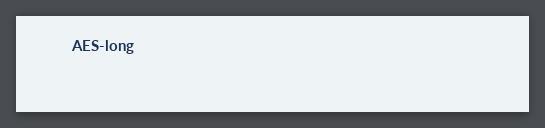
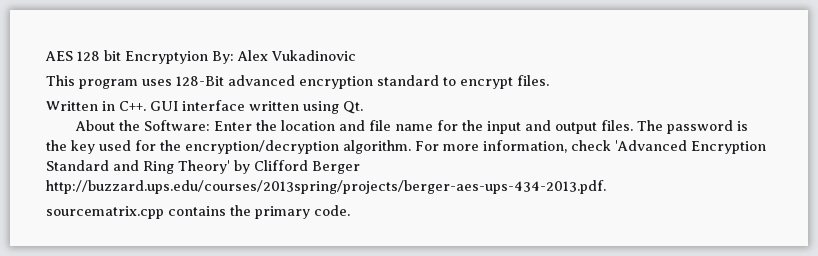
[71,40,134,54] AES-long -> [45,50,356,64] [46,75,549,89] [46,100,363,114] [74,120,748,134] [46,140,766,154] [46,160,360,174] [46,180,606,194] [46,205,350,219] AES 128 bit Encryptyion By: Alex Vukadinovic // This program uses 128-Bit advanced encryption standard to encrypt files. // Written in C++. GUI interface written using Qt. // About the Software: Enter the location and file name for the input and output files. The password is the key used for the encryption/decryption algorithm. For more information, check 'Advanced Encryption Standard and Ring Theory' by Clifford Berger http://buzzard.ups.edu/courses/2013spring/projects/berger-aes-ups-434-2013.pdf. // sourcematrix.cpp contains the primary code.

